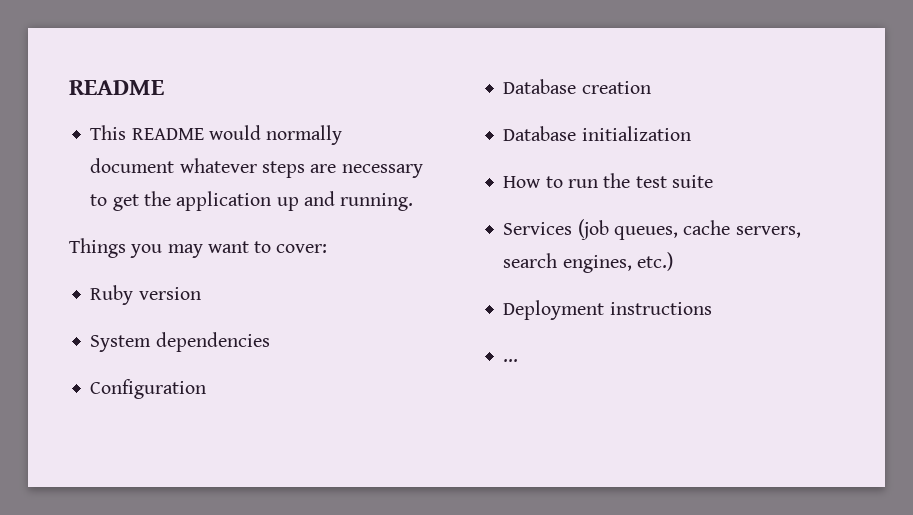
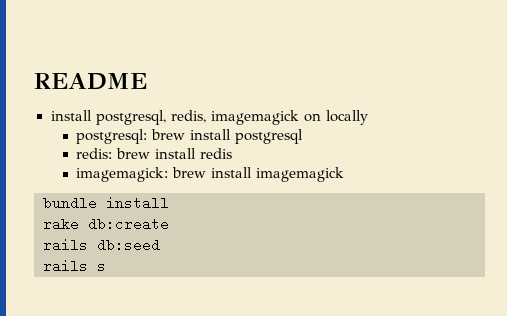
[90,125,343,145] [90,158,423,178] [90,191,414,211] [69,238,328,258] [90,285,201,305] [90,332,270,352] [90,379,207,399] [503,79,651,94] [503,126,691,141] [503,173,713,188] [503,219,801,240] [503,252,673,273] [503,300,712,320] [503,359,519,362] This README would normally document whatever steps are necessary to get the application up and running. // Things you may want to cover: // Ruby version // System dependencies // Configuration // Database creation // Database initialization // How to run the test suite // Services (job queues, cache servers, search engines, etc.) // Deployment instructions // ... -> [50,110,368,125] [76,129,304,144] [76,148,233,159] [76,167,345,182] [43,196,169,210] [43,217,169,231] [43,238,160,252] [43,259,106,273] install postgresql, redis, imagemagick on locally // postgresql: brew install postgresql // redis: brew install redis // imagemagick: brew install imagemagick // bundle install // rake db:create // rails db:seed // rails s

